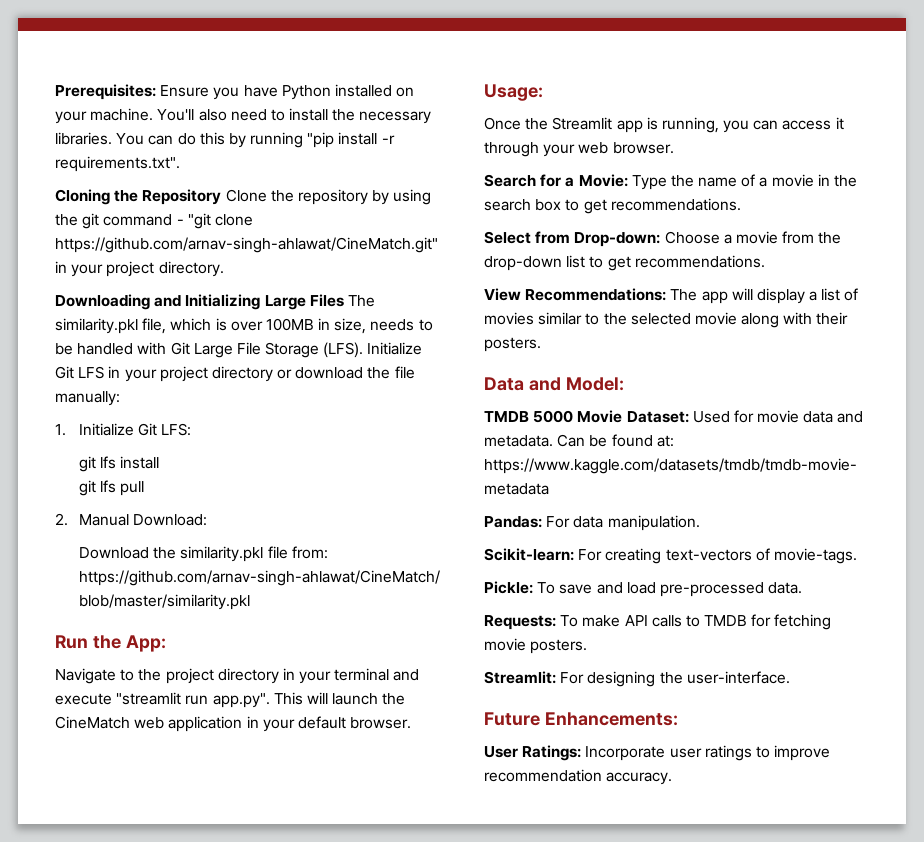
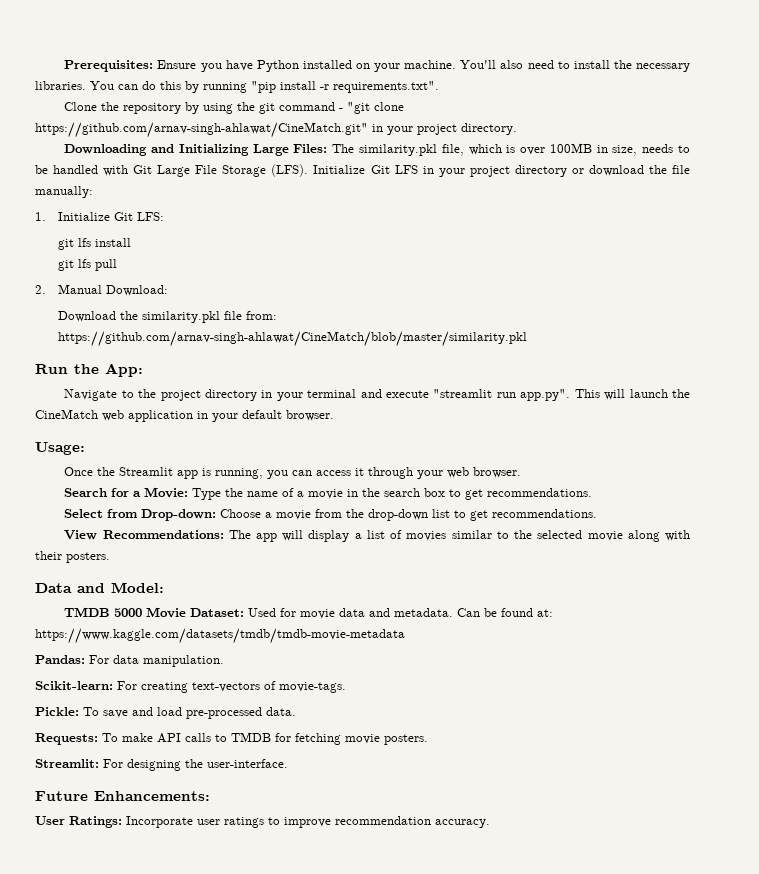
[55,189,222,205] Cloning the Repository -> (439, 87) none
[309,294,344,307] Files -> [293,144,328,153] Files:

